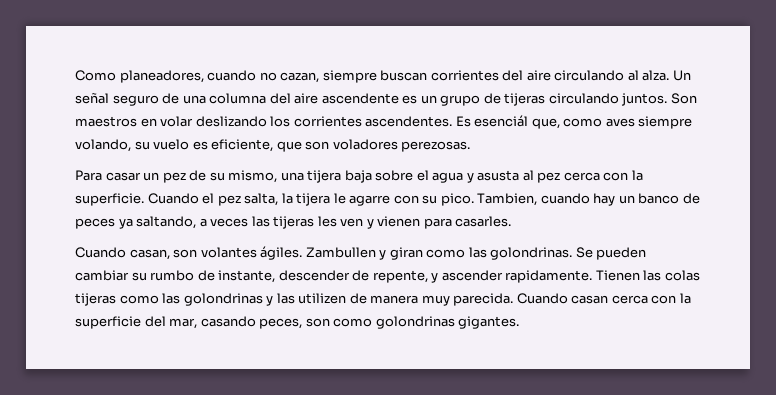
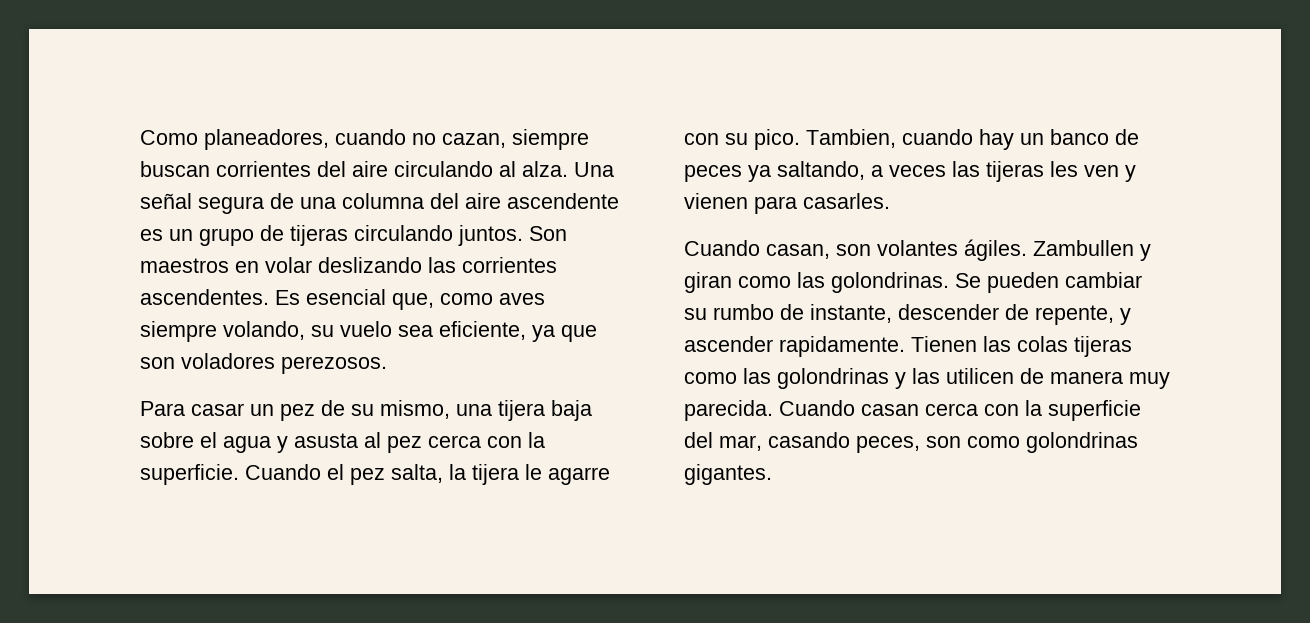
[672,70,691,81] [75,93,159,106] Un señal seguro -> [574,162,614,177] [140,193,264,214] Una señal segura
[270,116,291,127] los -> [428,257,456,273] las
[474,115,529,127] esenciál -> [306,289,386,305] esencial
[192,139,274,152] es eficiente, -> [398,321,555,342] sea eficiente, ya
[401,141,471,152] perezosas. -> [281,356,387,374] perezosos.
[298,293,347,304] utilizen -> [946,368,1014,384] utilicen

